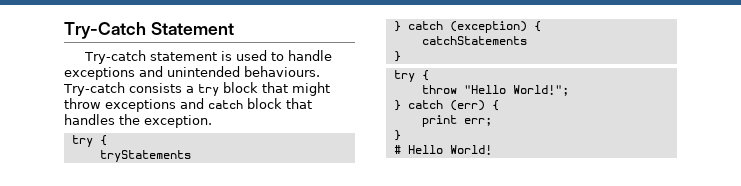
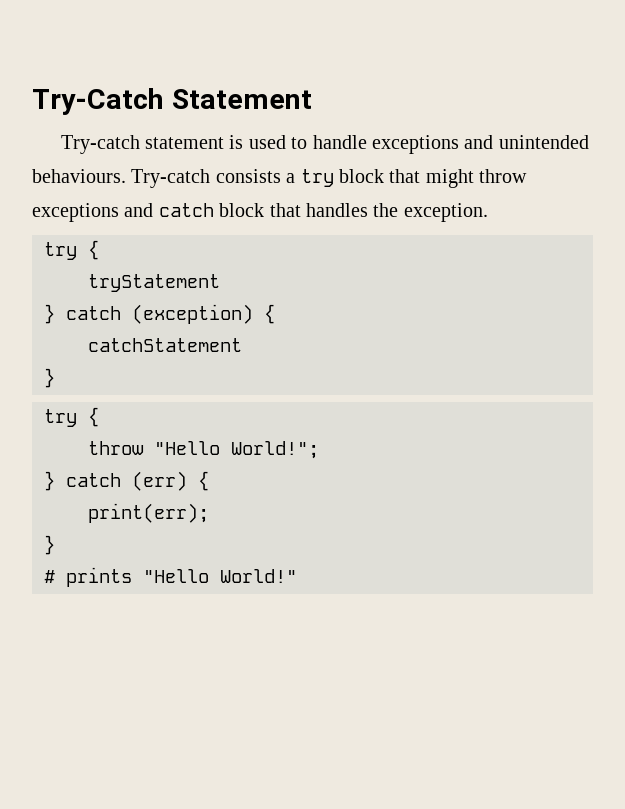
[99,150,191,162] tryStatements -> [88,274,220,292] tryStatement
[421,36,527,45] catchStatements -> [88,338,242,352] catchStatement
[421,115,492,127] print err; -> [88,503,209,523] print(err);
[407,145,492,155] Hello World! -> [66,567,297,587] prints "Hello World!"

